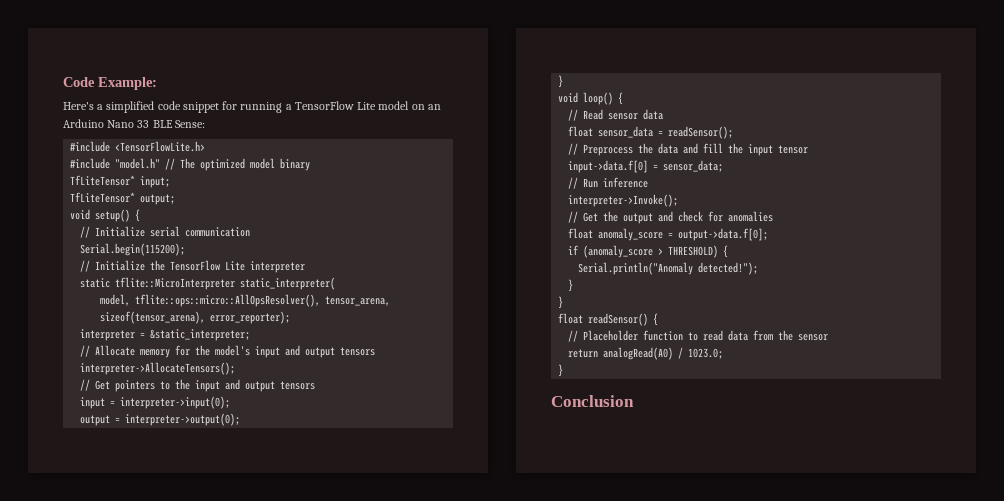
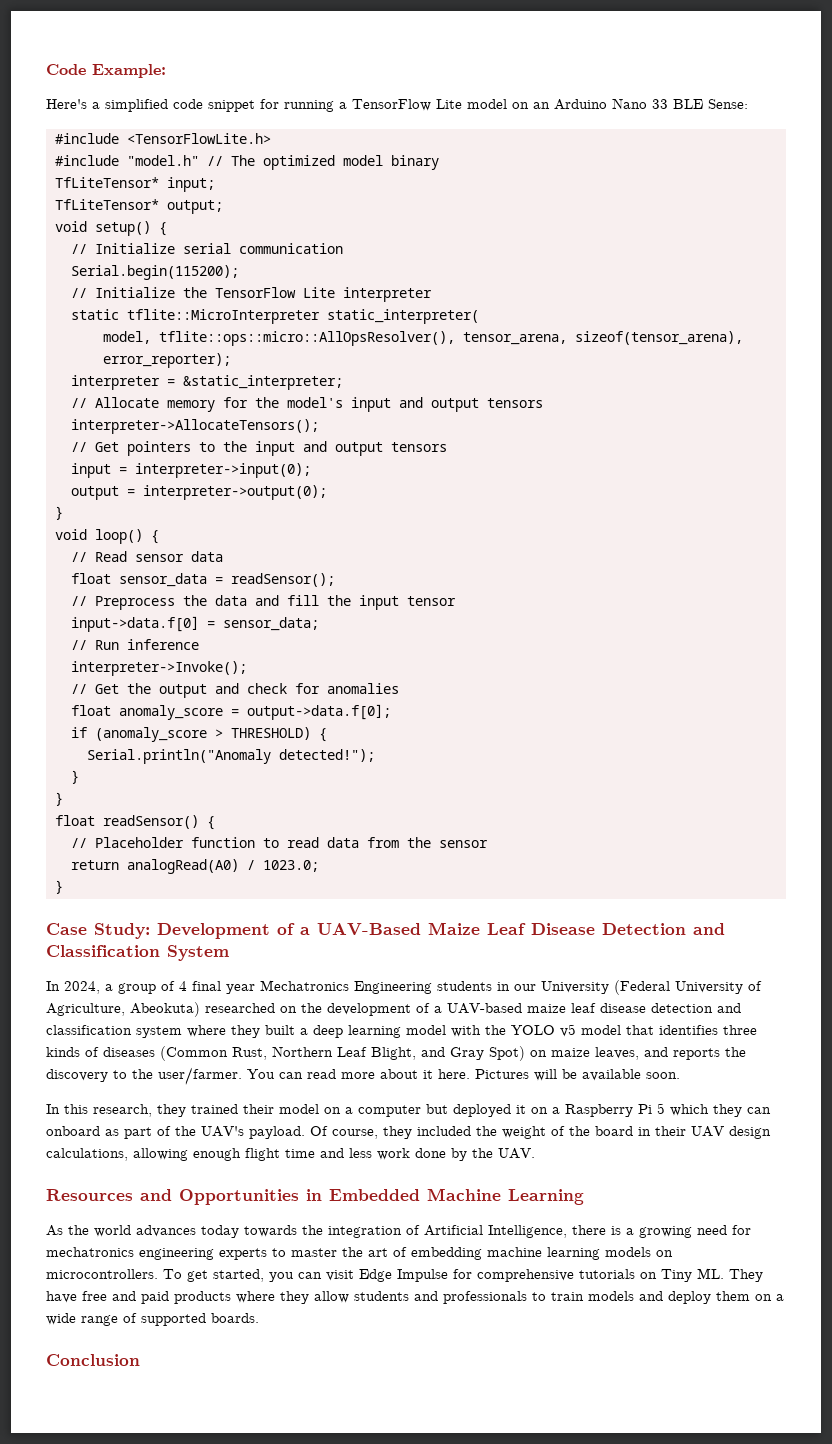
(564, 370) none -> [46,922,725,939] [46,945,229,961] [46,980,762,995] [46,1002,741,1017] [46,1024,757,1038] [46,1046,746,1061] [46,1067,680,1085] [46,1103,771,1117] [46,1126,771,1139] [46,1148,535,1161] [46,1188,584,1205] [46,1225,751,1238] [46,1247,673,1260] [46,1268,763,1282] [46,1291,784,1304] [46,1313,259,1326] // Case Study: Development of a UAV-Based Maize Leaf Disease Detection and Classification System // In 2024, a group of 4 final year Mechatronics Engineering students in our University (Federal University of Agriculture, Abeokuta) researched on the development of a UAV-based maize leaf disease detection and classification system where they built a deep learning model with the YOLO v5 model that identifies three kinds of diseases (Common Rust, Northern Leaf Blight, and Gray Spot) on maize leaves, and reports the discovery to the user/farmer. You can read more about it here. Pictures will be available soon. // In this research, they trained their model on a computer but deployed it on a Raspberry Pi 5 which they can onboard as part of the UAV's payload. Of course, they included the weight of the board in their UAV design calculations, allowing enough flight time and less work done by the UAV. // Resources and Opportunities in Embedded Machine Learning // As the world advances today towards the integration of Artificial Intelligence, there is a growing need for mechatronics engineering experts to master the art of embedding machine learning models on microcontrollers. To get started, you can visit Edge Impulse for comprehensive tutorials on Tiny ML. They have free and paid products where they allow students and professionals to train models and deploy them on a wide range of supported boards.

